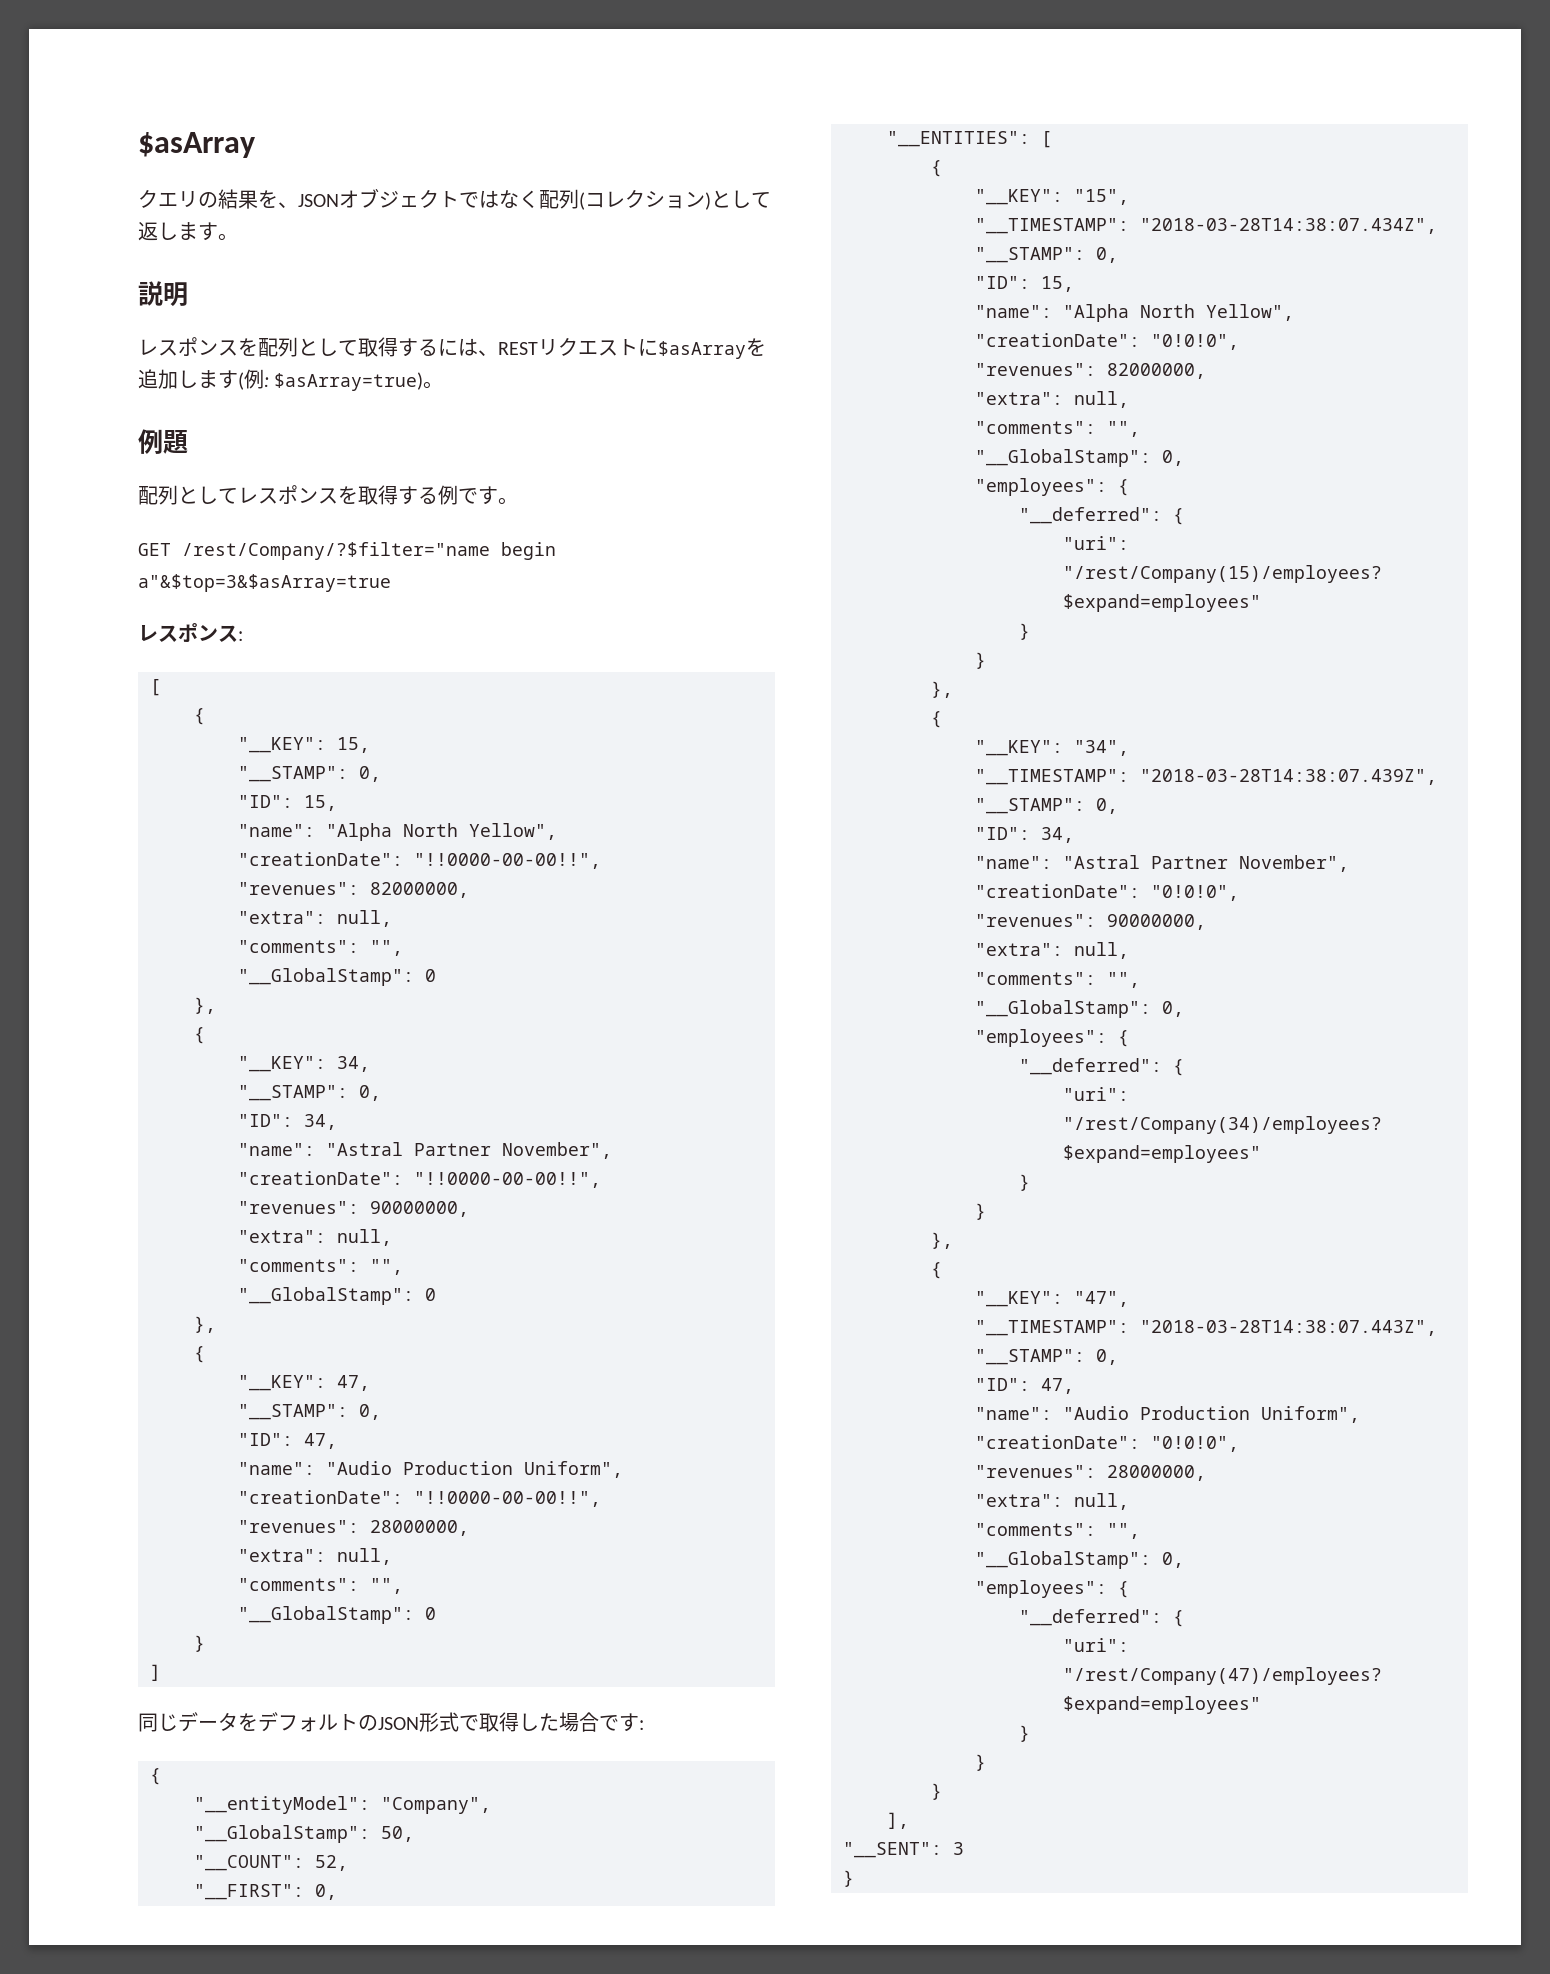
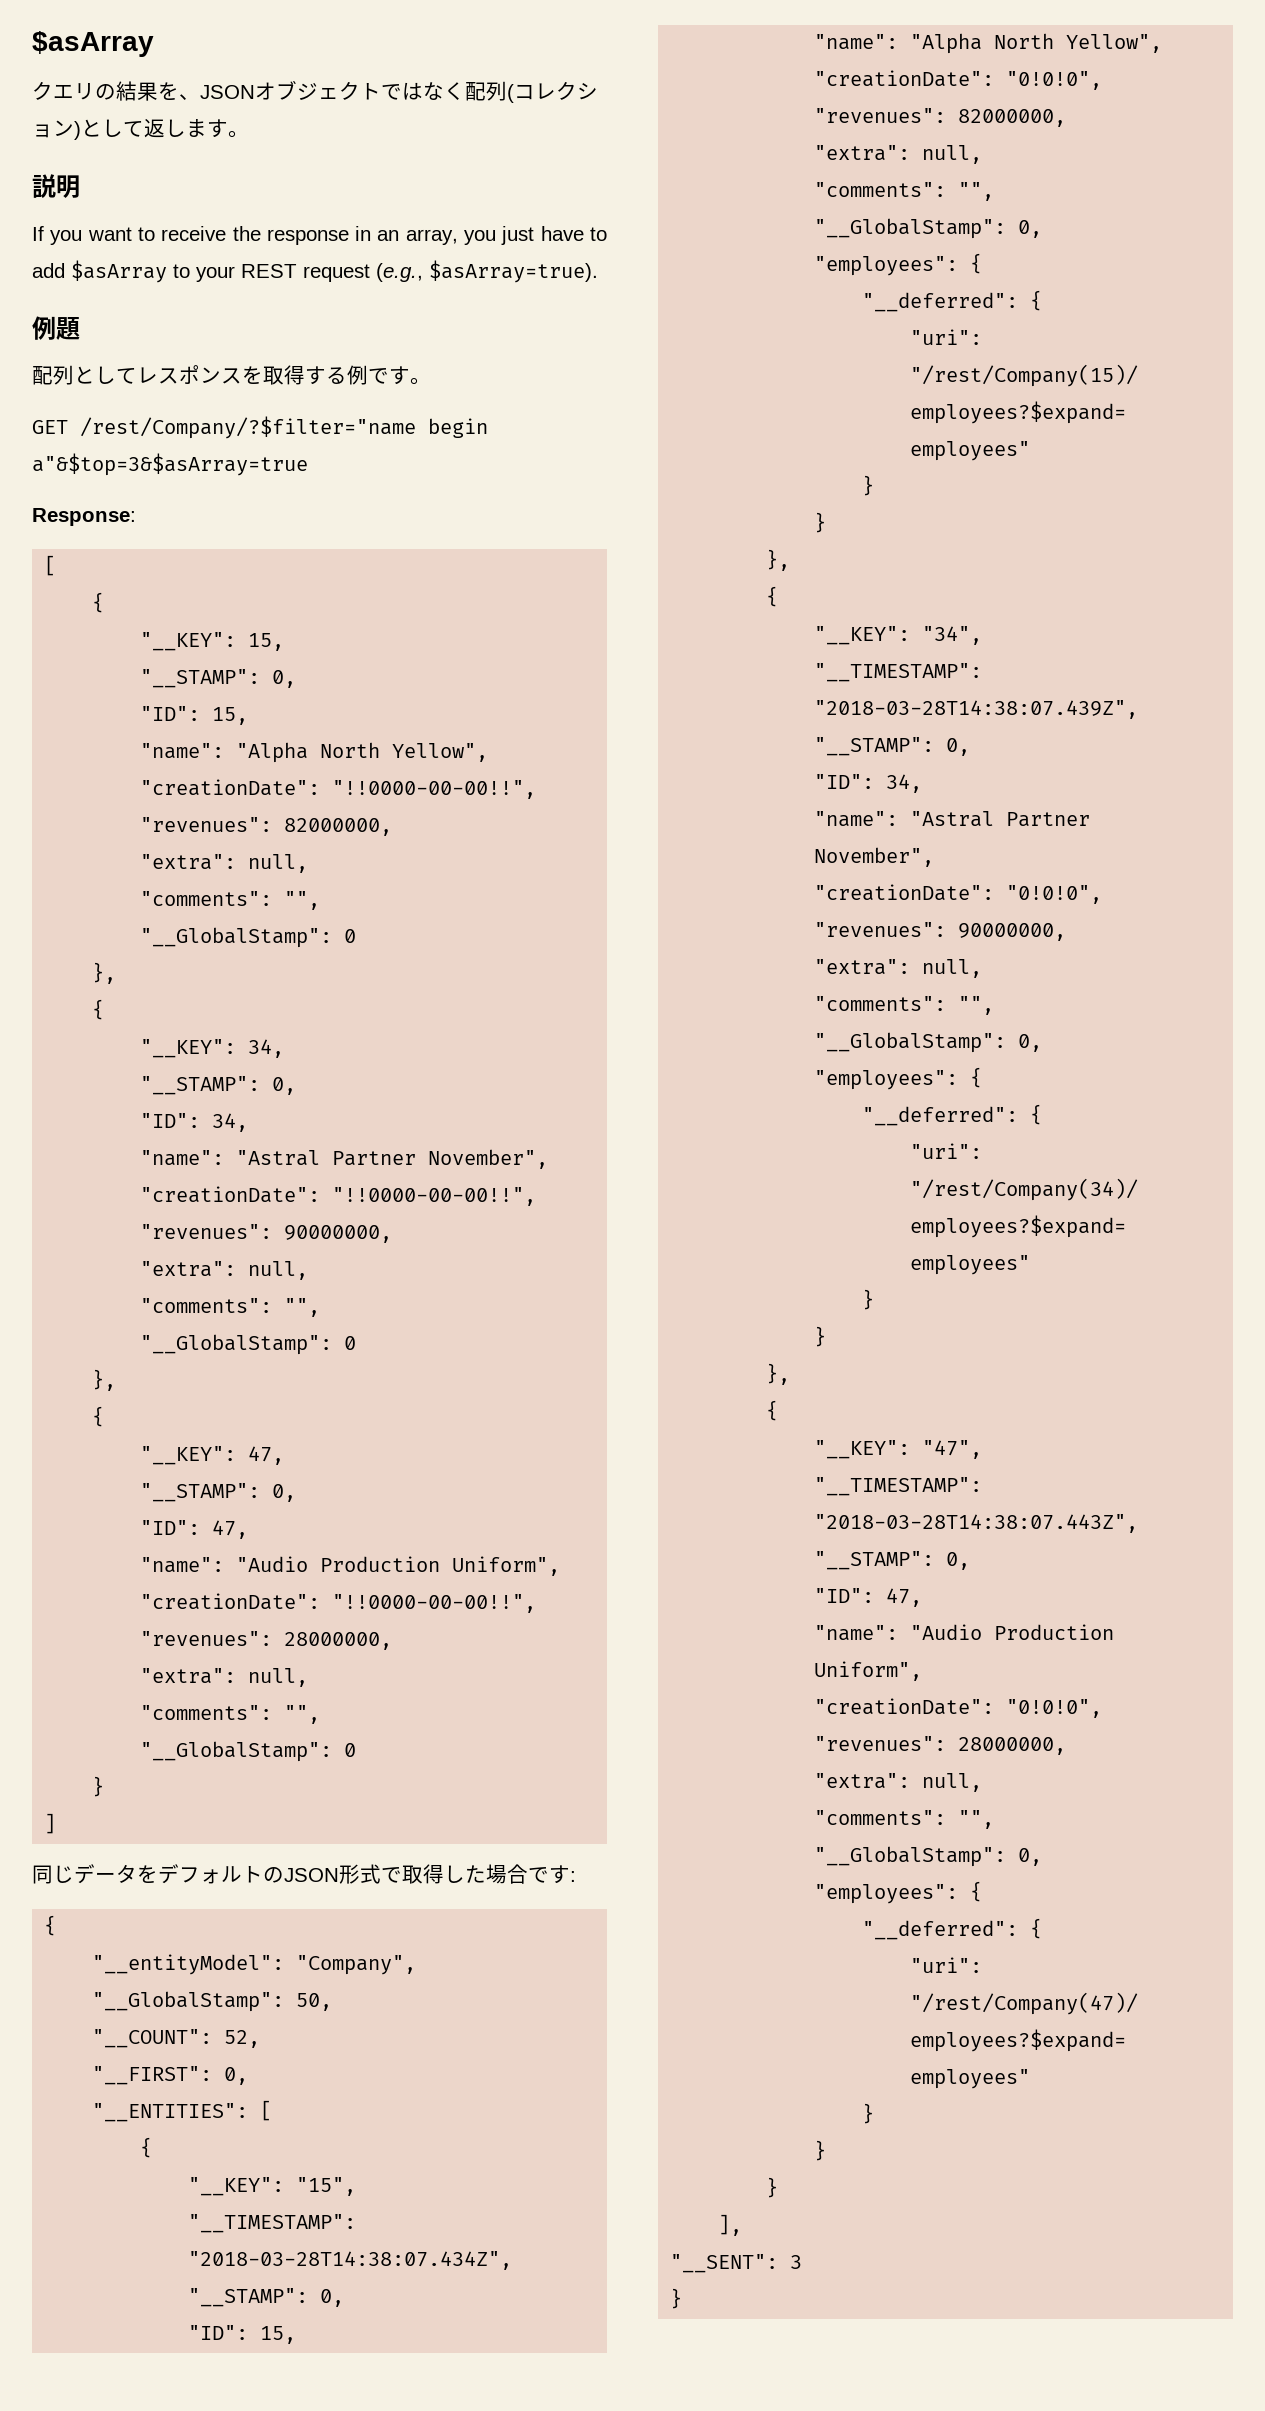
[138,337,766,359] [138,369,444,391] レスポンスを配列として取得するには、RESTリクエストに$asArrayを追加します(例: $asArray=true)。 -> [32,226,608,245] [32,260,598,283] If you want to receive the response in an array, you just have to add $asArray to your REST request (e.g., $asArray=true).
[138,623,243,642] レスポンス: -> [32,508,136,526] Response:

